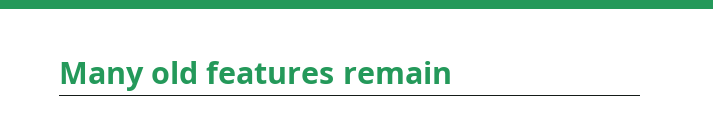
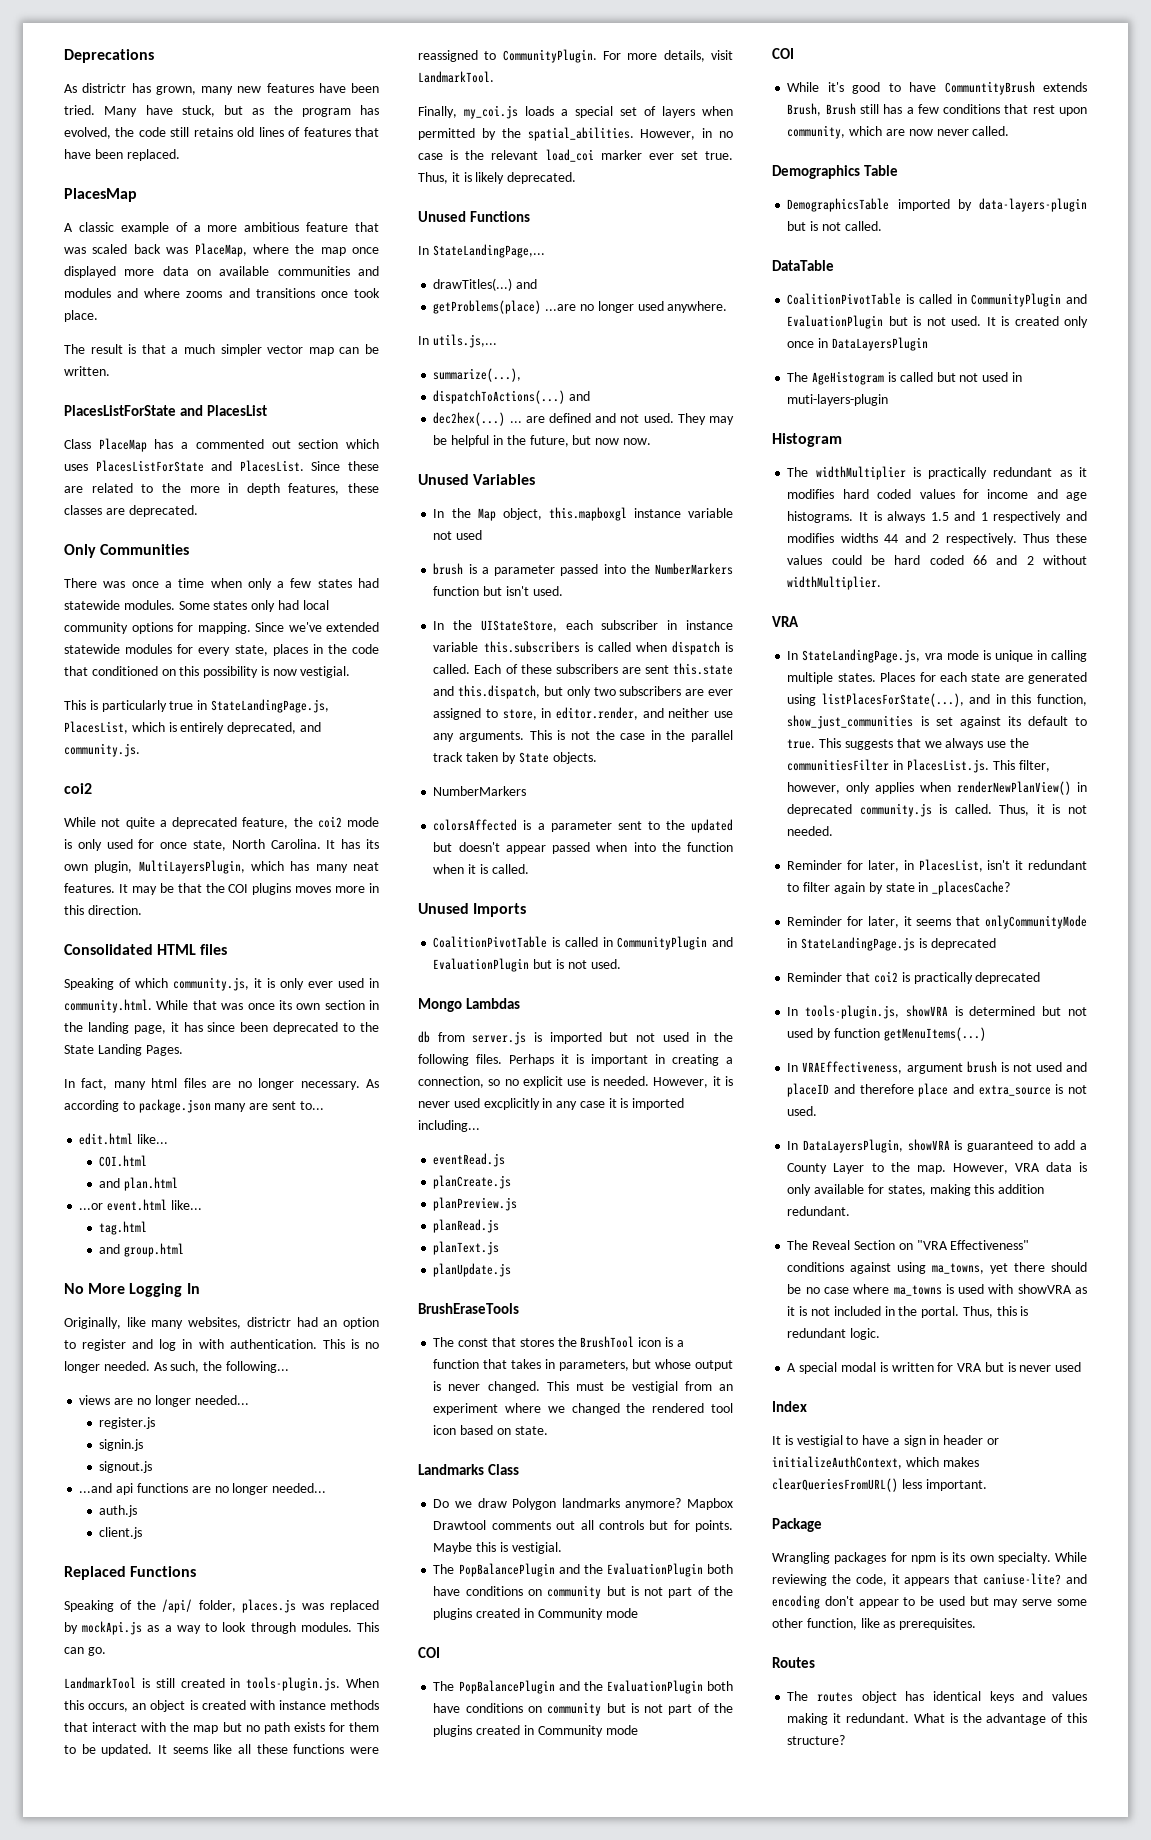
[59,61,452,91] Many old features remain -> [64,49,154,63] [64,83,379,95] [64,105,379,117] [64,127,380,139] [64,149,180,161] [64,188,137,202] [64,222,379,234] [64,243,379,257] [64,266,379,278] [64,288,380,298] [64,310,98,322] [64,344,379,356] [64,366,110,376] [64,405,267,416] [64,438,379,452] [64,460,379,472] [64,483,379,495] [64,505,198,517] [64,544,190,558] [64,578,380,590] [64,600,329,612] [64,622,379,634] [64,644,379,656] [64,666,351,678] [64,699,329,713] [64,721,321,734] [64,743,140,757] [64,783,92,794] [64,816,379,829] [64,839,380,851] [64,860,379,874] [64,883,379,895] [64,905,142,915] [64,944,228,955] [64,977,379,991] [64,999,379,1013] [64,1022,379,1034] [64,1044,183,1056] [64,1078,380,1090] [64,1099,324,1113] [79,1133,169,1145] [99,1155,148,1167] [99,1177,179,1191] [79,1199,202,1211] [99,1221,148,1235] [99,1243,185,1257] [64,1283,200,1297] [64,1317,379,1329] [64,1339,379,1351] [64,1361,289,1373] [79,1395,249,1407] [99,1417,156,1429] [99,1439,144,1451] [99,1461,153,1473] [79,1483,327,1495] [99,1505,138,1517] [99,1527,143,1539] [64,1566,197,1580] [64,1599,379,1613] [64,1621,380,1635] [64,1647,106,1656] [64,1677,379,1691] [64,1700,379,1712] [64,1722,379,1734] [64,1744,379,1756] [418,49,733,63] [418,71,494,83] [418,105,733,119] [418,127,733,141] [418,149,733,162] [418,172,577,184] [418,211,530,222] [418,244,545,258] [433,278,538,291] [433,300,728,314] [418,334,497,348] [433,368,522,382] [433,390,591,404] [433,412,734,426] [433,435,651,447] [418,474,536,485] [433,507,733,521] [433,530,483,540] [433,563,733,576] [433,586,563,596] [433,620,733,632] [433,641,733,655] [433,663,733,675] [433,685,733,699] [433,707,733,720] [433,730,733,742] [433,752,597,764] [433,786,527,796] [433,819,733,833] [433,842,733,854] [433,864,529,874] [418,903,527,917] [433,936,733,950] [433,958,621,972] [418,998,520,1012] [418,1031,733,1045] [418,1054,733,1066] [418,1076,733,1088] [418,1098,685,1110] [418,1120,480,1132] [433,1153,506,1167] [433,1175,512,1189] [433,1197,518,1211] [433,1219,500,1233] [433,1241,500,1255] [433,1263,512,1277] [418,1303,519,1314] [433,1336,684,1348] [433,1359,733,1371] [433,1381,733,1393] [433,1403,733,1415] [433,1425,548,1435] [418,1464,519,1475] [433,1498,733,1510] [433,1520,733,1532] [433,1542,562,1554] [433,1563,733,1577] [433,1585,733,1599] [433,1608,638,1620] [418,1647,440,1658] [433,1680,733,1694] [433,1702,733,1716] [433,1725,638,1737] [772,48,794,59] [787,81,1087,95] [787,103,1087,116] [787,125,1010,139] [772,165,898,179] [787,198,1087,212] [787,221,882,231] [772,260,834,271] [787,293,1087,307] [787,315,1088,329] [787,337,928,351] [787,371,1022,385] [787,394,889,406] [772,433,842,447] [787,466,1087,480] [787,489,1087,501] [787,511,1087,523] [787,533,1087,545] [787,555,1087,565] [787,576,882,590] [772,616,799,627] [787,649,1087,663] [787,672,1087,684] [787,693,1087,707] [787,715,1087,729] [787,738,1029,750] [787,759,1050,773] [787,781,1087,795] [787,803,1087,817] [787,826,834,836] [787,859,1087,872] [787,881,1011,895] [787,915,1087,929] [787,937,996,951] [787,971,1041,984] [787,1005,1087,1019] [787,1027,986,1041] [787,1061,1087,1074] [787,1083,1087,1097] [787,1106,818,1116] [787,1139,1087,1153] [787,1162,1087,1174] [787,1184,1045,1196] [787,1206,851,1216] [787,1240,1030,1250] [787,1262,1087,1274] [787,1284,1087,1296] [787,1306,1029,1318] [787,1328,881,1340] [787,1362,1082,1374] [772,1401,807,1412] [772,1435,1000,1447] [772,1456,979,1469] [772,1478,987,1492] [772,1518,822,1532] [772,1552,1087,1564] [772,1573,1087,1586] [772,1595,1087,1609] [772,1618,977,1630] [772,1657,815,1668] [787,1691,1087,1703] [787,1713,1087,1725] [787,1735,846,1745] Deprecations // As districtr has grown, many new features have been tried. Many have stuck, but as the program has evolved, the code still retains old lines of features that have been replaced. // PlacesMap // A classic example of a more ambitious feature that was scaled back was PlaceMap, where the map once displayed more data on available communities and modules and where zooms and transitions once took place. // The result is that a much simpler vector map can be written. // PlacesListForState and PlacesList // Class PlaceMap has a commented out section which uses PlacesListForState and PlacesList. Since these are related to the more in depth features, these classes are deprecated. // Only Communities // There was once a time when only a few states had statewide modules. Some states only had local community options for mapping. Since we've extended statewide modules for every state, places in the code that conditioned on this possibility is now vestigial. // This is particularly true in StateLandingPage.js, PlacesList, which is entirely deprecated, and community.js. // coi2 // While not quite a deprecated feature, the coi2 mode is only used for once state, North Carolina. It has its own plugin, MultiLayersPlugin, which has many neat features. It may be that the COI plugins moves more in this direction. // Consolidated HTML files // Speaking of which community.js, it is only ever used in community.html. While that was once its own section in the landing page, it has since been deprecated to the State Landing Pages. // In fact, many html files are no longer necessary. As according to package.json many are sent to... // edit.html like... // COI.html // and plan.html // ...or event.html like... // tag.html // and group.html // No More Logging In // Originally, like many websites, districtr had an option to register and log in with authentication. This is no longer needed. As such, the following... // views are no longer needed... // register.js // signin.js // signout.js // ...and api functions are no longer needed... // auth.js // client.js // Replaced Functions // Speaking of the /api/ folder, places.js was replaced by mockApi.js as a way to look through modules. This can go. // LandmarkTool is still created in tools-plugin.js. When this occurs, an object is created with instance methods that interact with the map but no path exists for them to be updated. It seems like all these functions were reassigned to CommunityPlugin. For more details, visit LandmarkTool. // Finally, my_coi.js loads a special set of layers when permitted by the spatial_abilities. However, in no case is the relevant load_coi marker ever set true. Thus, it is likely deprecated. // Unused Functions // In StateLandingPage,... // drawTitles(...) and // getProblems(place) ...are no longer used anywhere. // In utils.js,... // summarize(...), // dispatchToActions(...) and // dec2hex(...) ... are defined and not used. They may be helpful in the future, but now now. // Unused Variables // In the Map object, this.mapboxgl instance variable not used // brush is a parameter passed into the NumberMarkers function but isn't used. // In the UIStateStore, each subscriber in instance variable this.subscribers is called when dispatch is called. Each of these subscribers are sent this.state and this.dispatch, but only two subscribers are ever assigned to store, in editor.render, and neither use any arguments. This is not the case in the parallel track taken by State objects. // NumberMarkers // colorsAffected is a parameter sent to the updated but doesn't appear passed when into the function when it is called. // Unused Imports // CoalitionPivotTable is called in CommunityPlugin and EvaluationPlugin but is not used. // Mongo Lambdas // db from server.js is imported but not used in the following files. Perhaps it is important in creating a connection, so no explicit use is needed. However, it is never used excplicitly in any case it is imported including... // eventRead.js // planCreate.js // planPreview.js // planRead.js // planText.js // planUpdate.js // BrushEraseTools // The const that stores the BrushTool icon is a function that takes in parameters, but whose output is never changed. This must be vestigial from an experiment where we changed the rendered tool icon based on state. // Landmarks Class // Do we draw Polygon landmarks anymore? Mapbox Drawtool comments out all controls but for points. Maybe this is vestigial. // The PopBalancePlugin and the EvaluationPlugin both have conditions on community but is not part of the plugins created in Community mode // COI // The PopBalancePlugin and the EvaluationPlugin both have conditions on community but is not part of the plugins created in Community mode // COI // While it's good to have CommuntityBrush extends Brush, Brush still has a few conditions that rest upon community, which are now never called. // Demographics Table // DemographicsTable imported by data-layers-plugin but is not called. // DataTable // CoalitionPivotTable is called in CommunityPlugin and EvaluationPlugin but is not used. It is created only once in DataLayersPlugin // The AgeHistogram is called but not used in muti-layers-plugin // Histogram // The widthMultiplier is practically redundant as it modifies hard coded values for income and age histograms. It is always 1.5 and 1 respectively and modifies widths 44 and 2 respectively. Thus these values could be hard coded 66 and 2 without widthMultiplier. // VRA // In StateLandingPage.js, vra mode is unique in calling multiple states. Places for each state are generated using listPlacesForState(...), and in this function, show_just_communities is set against its default to true. This suggests that we always use the communitiesFilter in PlacesList.js. This filter, however, only applies when renderNewPlanView() in deprecated community.js is called. Thus, it is not needed. // Reminder for later, in PlacesList, isn't it redundant to filter again by state in _placesCache? // Reminder for later, it seems that onlyCommunityMode in StateLandingPage.js is deprecated // Reminder that coi2 is practically deprecated // In tools-plugin.js, showVRA is determined but not used by function getMenuItems(...) // In VRAEffectiveness, argument brush is not used and placeID and therefore place and extra_source is not used. // In DataLayersPlugin, showVRA is guaranteed to add a County Layer to the map. However, VRA data is only available for states, making this addition redundant. // The Reveal Section on "VRA Effectiveness" conditions against using ma_towns, yet there should be no case where ma_towns is used with showVRA as it is not included in the portal. Thus, this is redundant logic. // A special modal is written for VRA but is never used // Index // It is vestigial to have a sign in header or initializeAuthContext, which makes clearQueriesFromURL() less important. // Package // Wrangling packages for npm is its own specialty. While reviewing the code, it appears that caniuse-lite? and encoding don't appear to be used but may serve some other function, like as prerequisites. // Routes // The routes object has identical keys and values making it redundant. What is the advantage of this structure?

